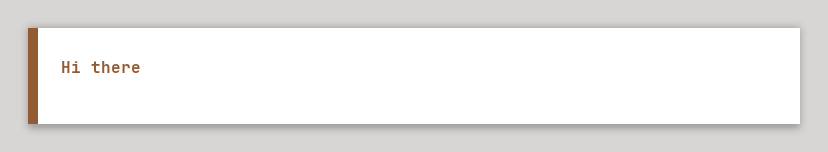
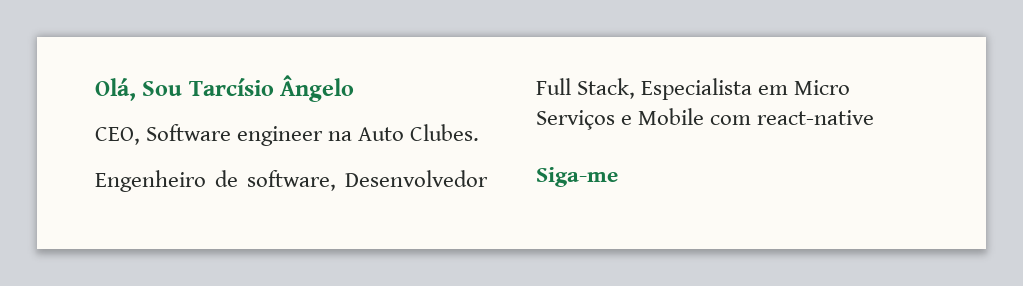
[61,61,141,73] Hi there -> [95,75,355,102] [95,124,480,146] [95,170,488,192] [536,78,851,100] [536,108,875,130] [536,167,618,187] Olá, Sou Tarcísio Ângelo // CEO, Software engineer na Auto Clubes. // Engenheiro de software, Desenvolvedor Full Stack, Especialista em Micro Serviços e Mobile com react-native // Siga-me

